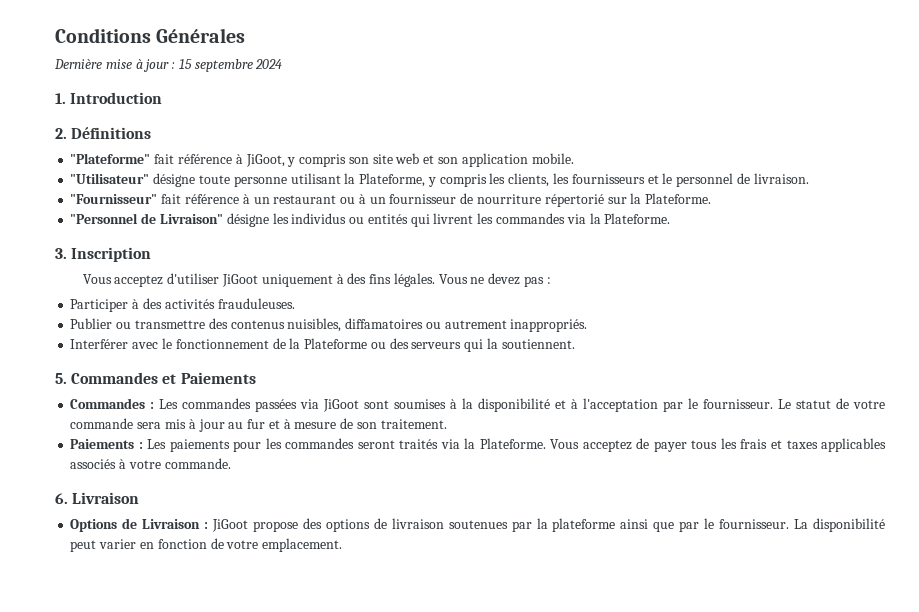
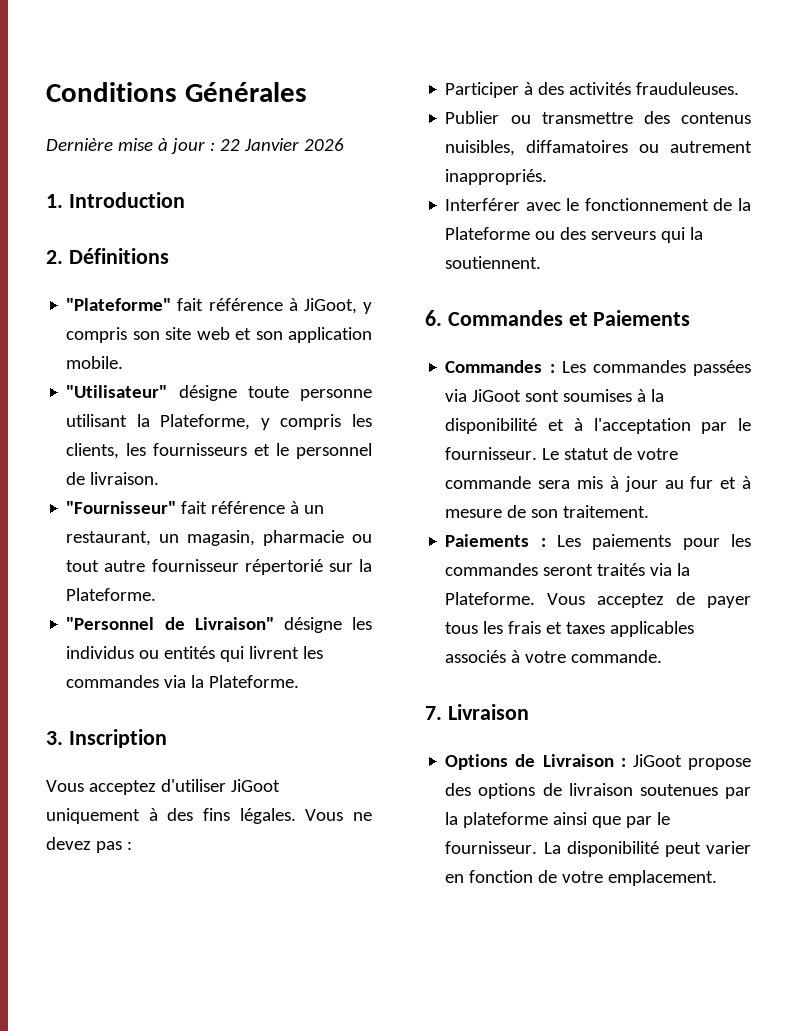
[178,59,283,72] 15 septembre 2024 -> [219,138,344,151] 22 Janvier 2026
[273,193,541,204] restaurant ou à un fournisseur de nourriture -> [66,530,372,546] [66,559,239,572] restaurant, un magasin, pharmacie ou tout autre fournisseur
[55,373,67,384] 5. -> [425,310,442,326] 6.
[55,493,68,504] 6. -> [425,706,442,720] 7.

